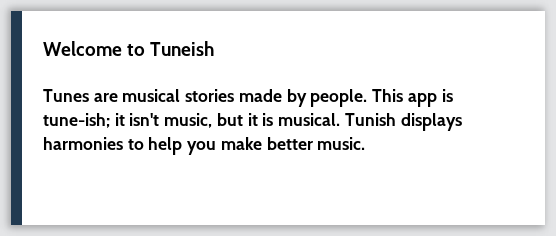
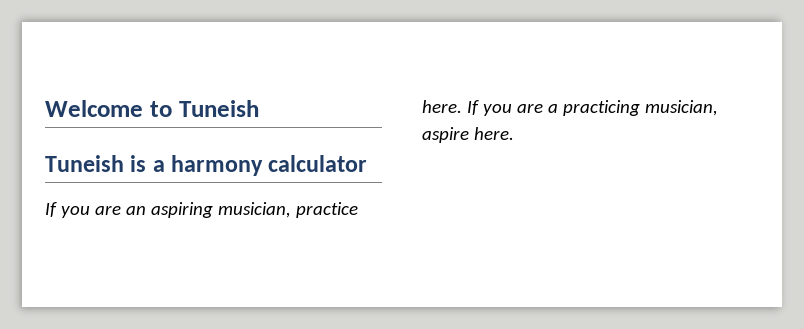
[43,89,453,107] [43,113,462,131] [43,137,366,155] Tunes are musical stories made by people. This app is tune-ish; it isn't music, but it is musical. Tunish displays harmonies to help you make better music. -> [45,155,368,176] [45,202,358,218] [422,100,718,116] [422,127,514,143] Tuneish is a harmony calculator // If you are an aspiring musician, practice here. If you are a practicing musician, aspire here.

